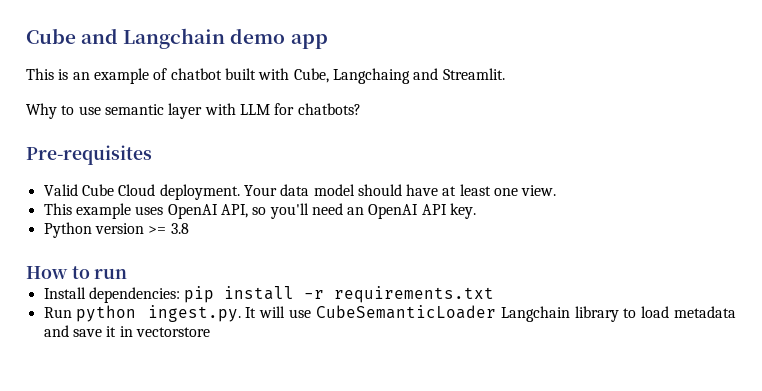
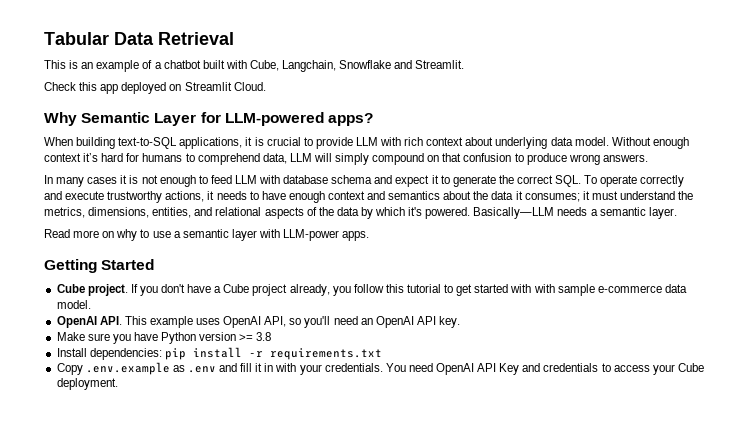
[26,28,328,49] Cube and Langchain demo app -> [44,32,234,45] Tabular Data Retrieval
(168, 74) none -> [154,62,162,69] a
[332,68,410,84] Langchaing -> [282,60,392,72] Langchain, Snowflake
[26,103,57,119] Why -> [44,82,266,94] [44,112,373,126] [44,137,689,149] [44,153,648,165] [44,175,685,187] [44,191,694,203] [44,207,677,219] [44,229,138,241] Check this app deployed on Streamlit Cloud. // Why Semantic Layer for LLM-powered apps? // When building text-to-SQL applications, it is crucial to provide LLM with rich context about underlying data model. Without enough context it’s hard for humans to comprehend data, LLM will simply compound on that confusion to produce wrong answers. // In many cases it is not enough to feed LLM with database schema and expect it to generate the correct SQL. To operate correctly and execute trustworthy actions, it needs to have enough context and semantics about the data it consumes; it must understand the metrics, dimensions, entities, and relational aspects of the data by which it's powered. Basically—LLM needs a semantic layer. // Read more on why
(101, 110) none -> [173,231,181,238] a
[239,103,361,115] [26,145,152,165] [43,184,557,200] LLM for chatbots? // Pre-requisites // Valid Cube Cloud deployment. Your data model should have at least one view. // -> [283,229,370,241] [44,259,155,273] [56,284,687,296] [56,300,91,309] [56,316,122,328] LLM-power apps. // Getting Started // Cube project. If you don't have a Cube project already, you follow this tutorial to get started with with sample e-commerce data model. // OpenAI API.
(477, 211) none -> [56,332,158,344] Make sure you have
[26,266,128,279] // How to run -> (272, 336) none
[43,305,737,322] [43,325,210,337] Run python ingest.py. It will use CubeSemanticLoader Langchain library to load metadata and save it in vectorstore -> [56,362,704,375] [56,378,118,390] Copy .env.example as .env and fill it in with your credentials. You need OpenAI API Key and credentials to access your Cube deployment.

